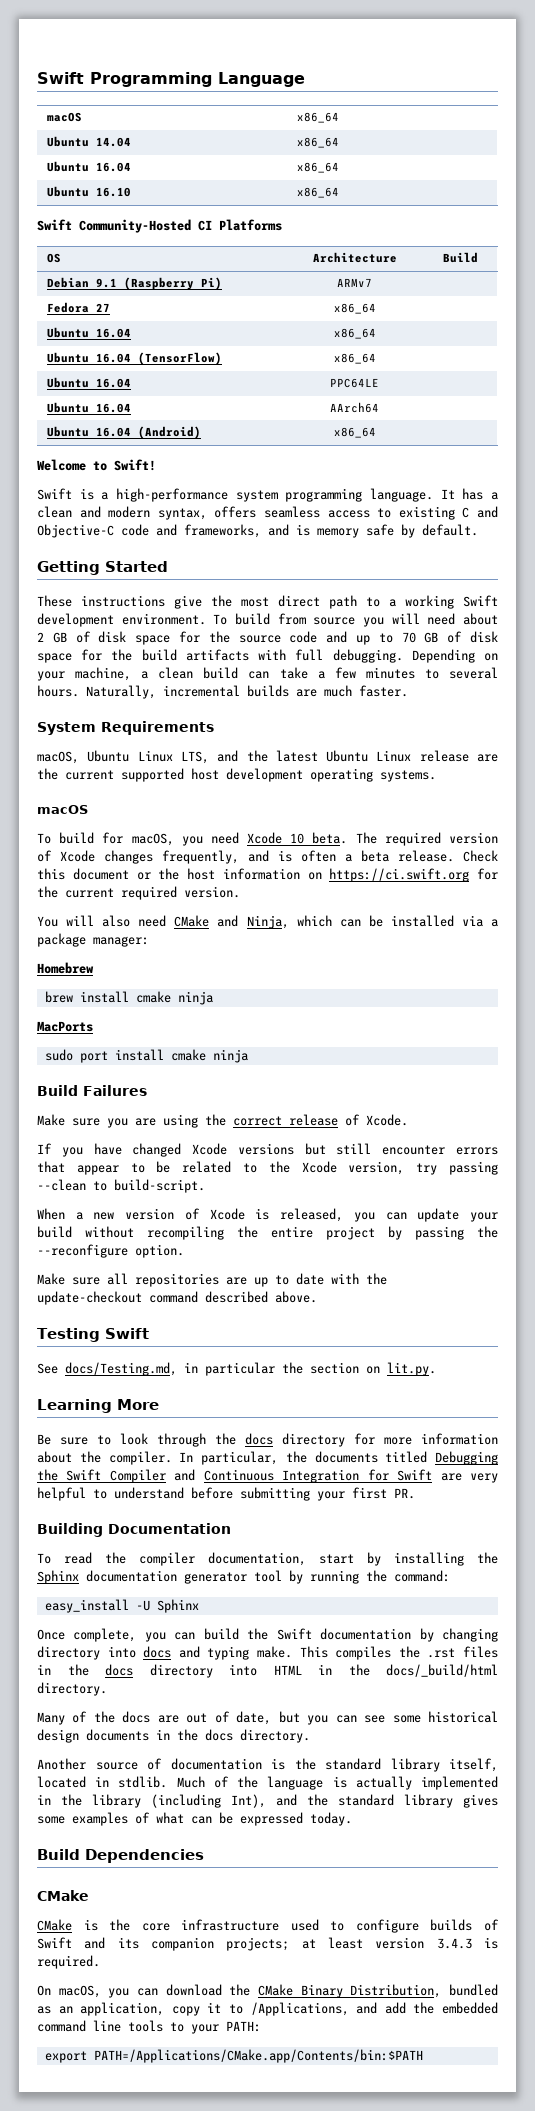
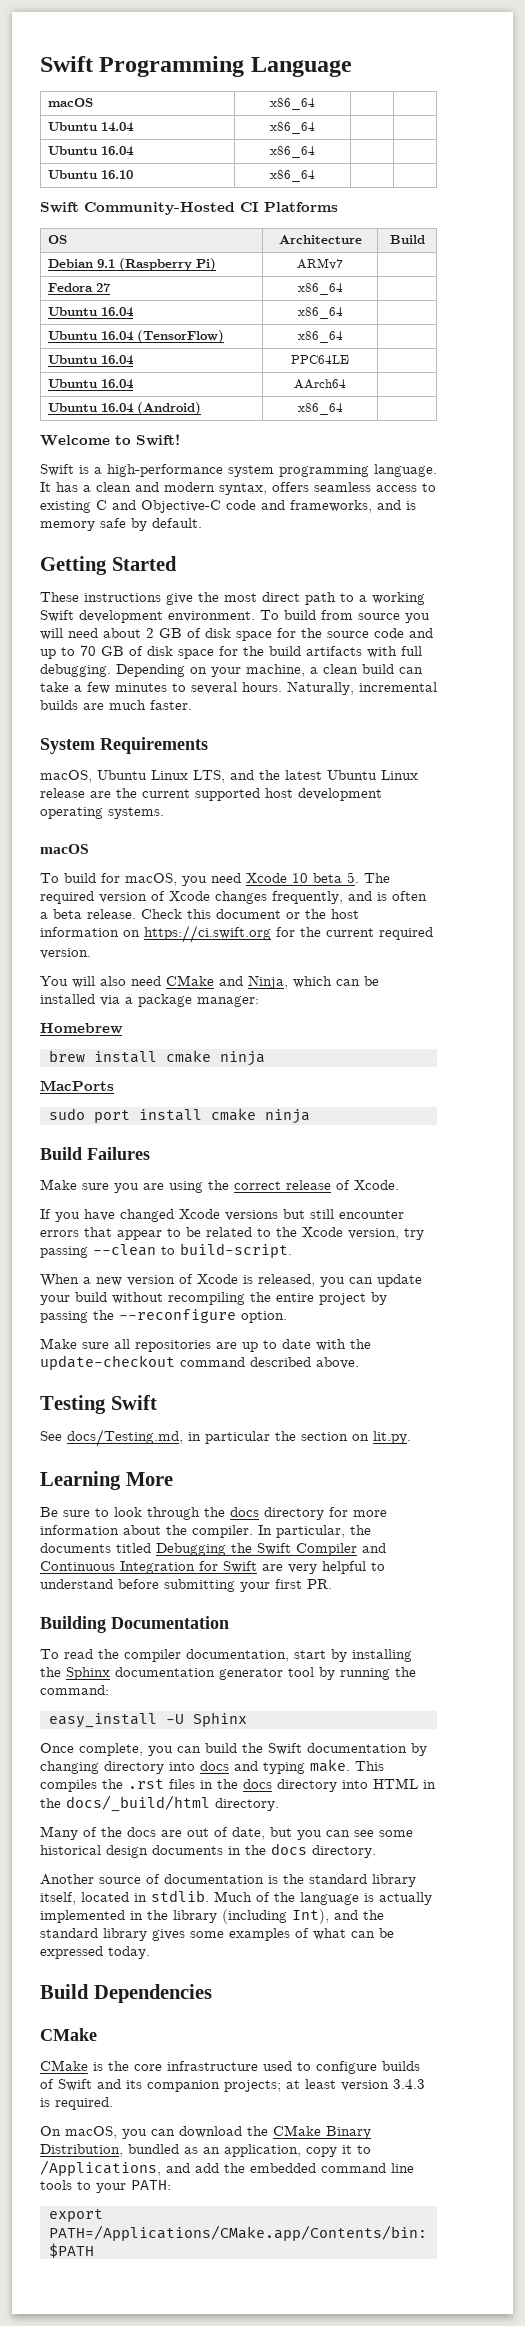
[312,832,348,844] beta. -> [313,872,359,883] beta 5.

